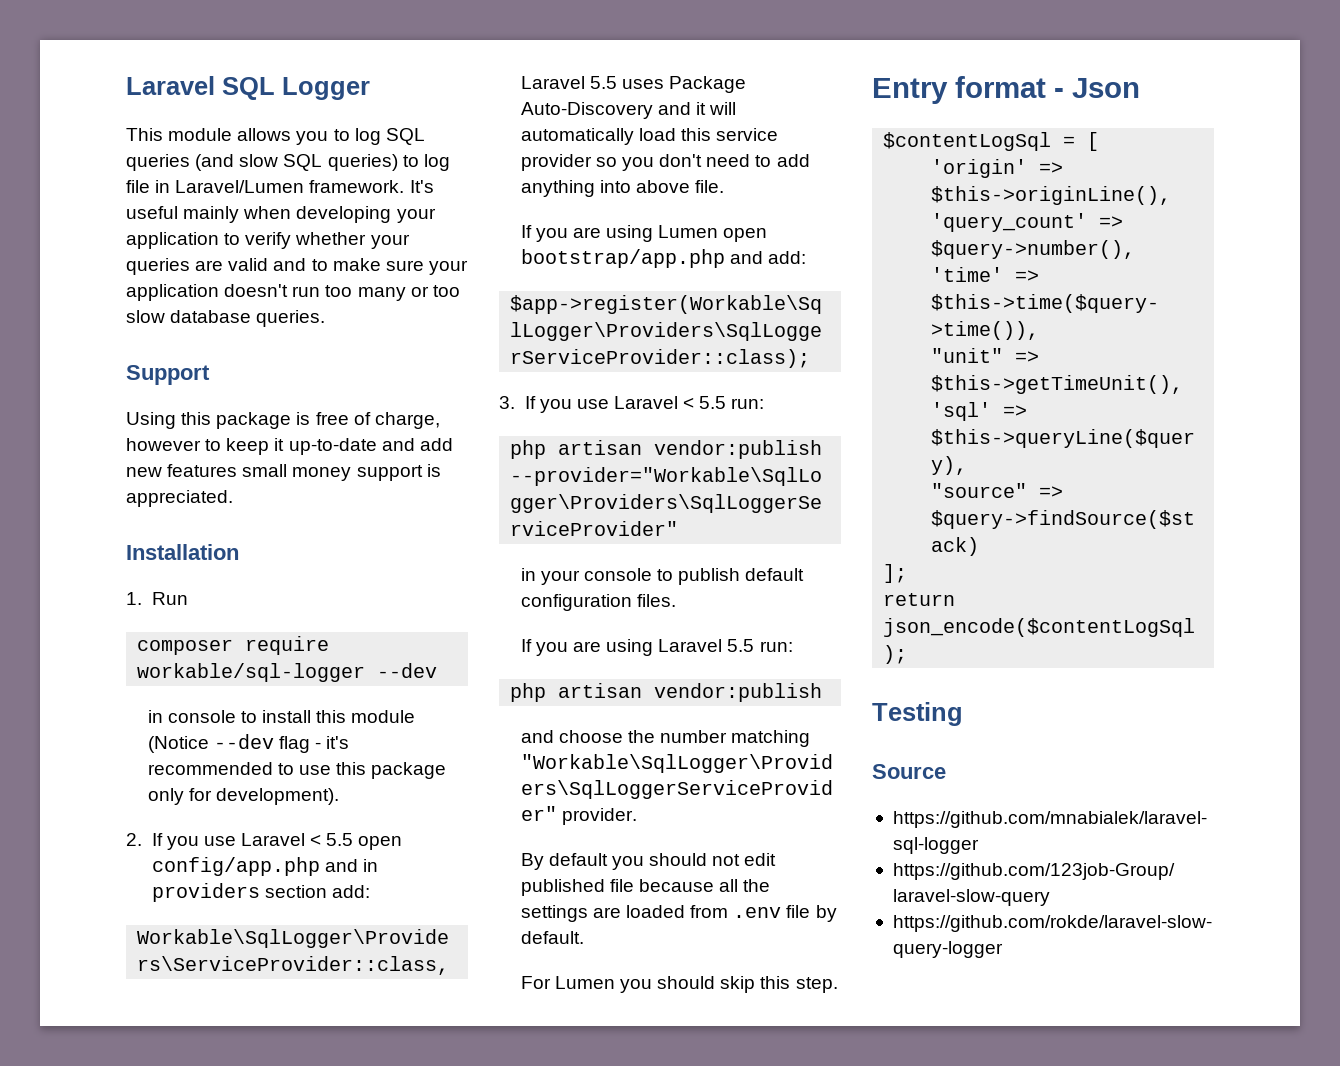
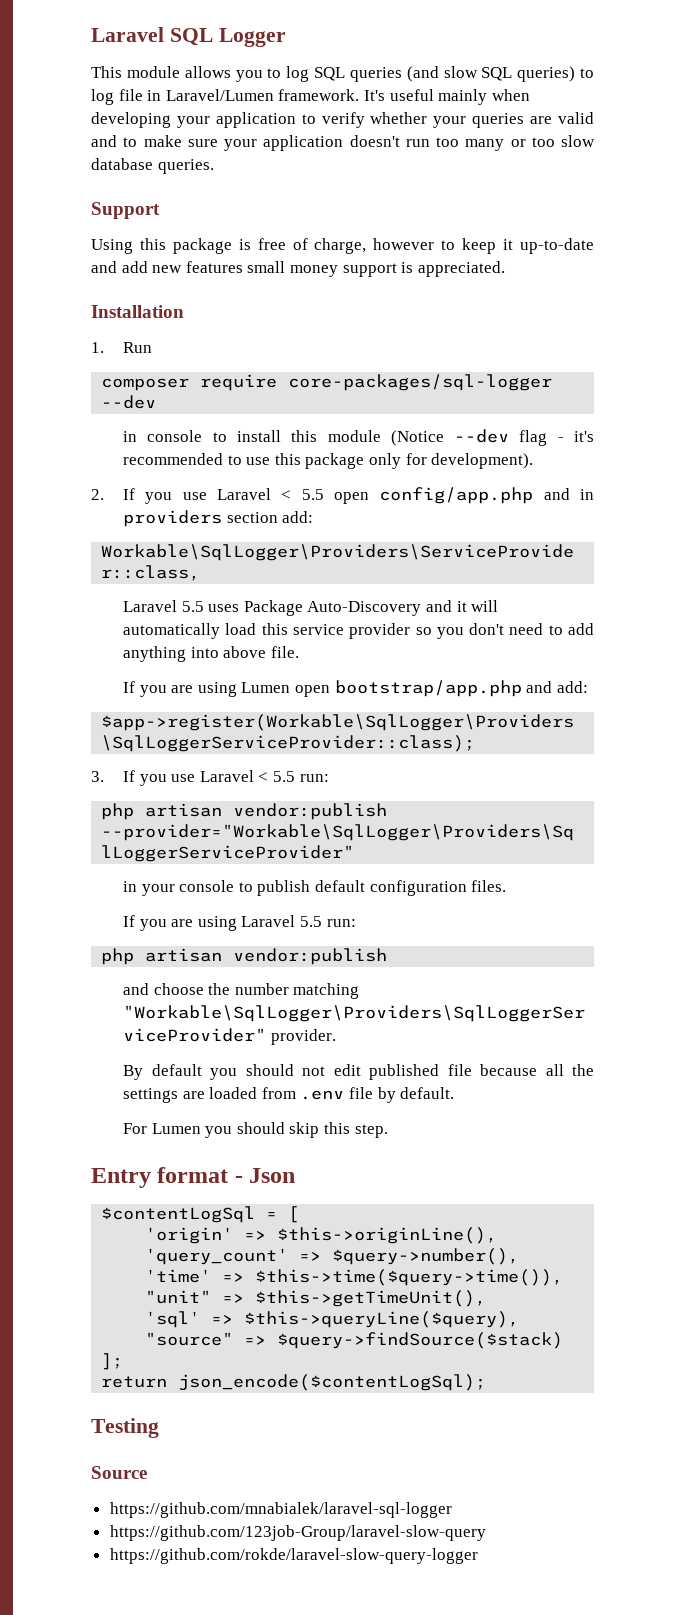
[137,663,366,682] workable/sql-logger -> [288,374,553,391] core-packages/sql-logger

